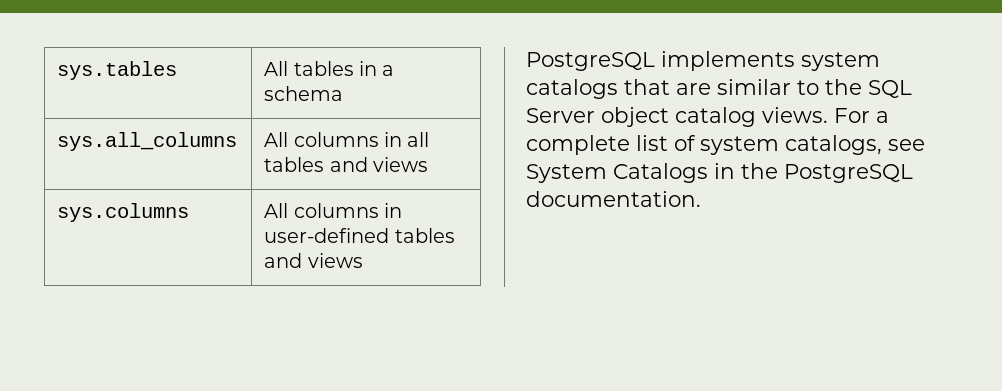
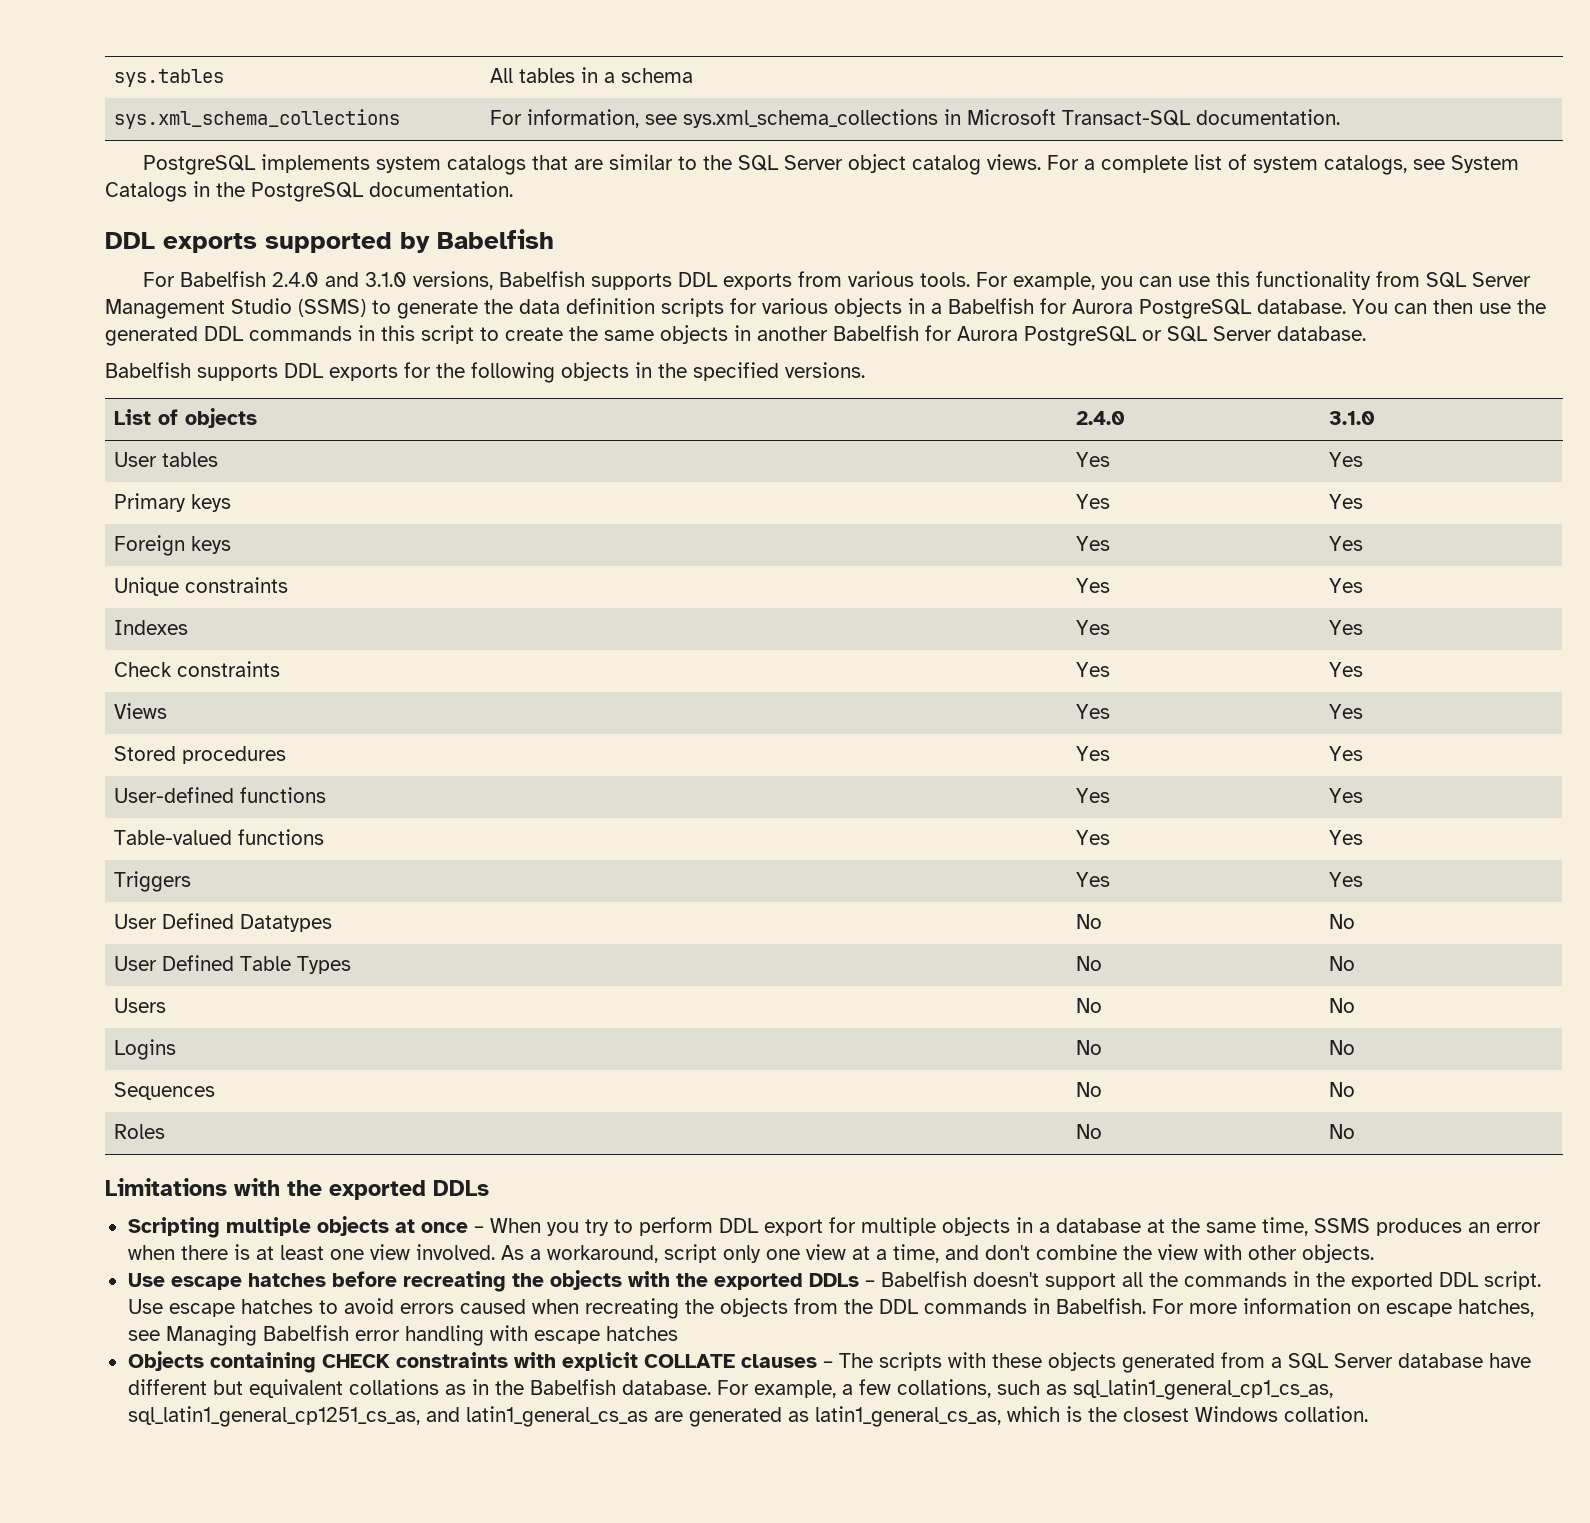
[57,132,238,151] [264,132,430,147] [264,157,428,172] [57,203,190,222] [264,203,402,218] [264,228,455,243] [264,253,363,268] sys.all_columns | All columns in all tables and views // sys.columns | All columns in user-defined tables and views -> [114,109,401,129] [490,109,1341,128] sys.xml_schema_collections | For information, see sys.xml_schema_collections in Microsoft Transact-SQL documentation.
(701, 199) none -> [105,229,554,253] [143,271,1532,290] [105,298,1546,319] [105,325,1366,346] [105,362,865,383] [114,408,258,428] [1076,411,1126,425] [1329,411,1376,425] [114,452,219,467] [1076,452,1111,467] [1329,452,1364,467] [114,493,232,512] [1076,494,1111,509] [1329,494,1364,509] [114,535,232,556] [1076,536,1111,551] [1329,536,1364,551] [114,577,289,596] [1076,578,1111,593] [1329,578,1364,593] [114,620,189,635] [1076,620,1111,635] [1329,620,1364,635] [114,661,281,677] [1076,662,1111,677] [1329,662,1364,677] [114,703,168,719] [1076,704,1111,719] [1329,704,1364,719] [114,746,287,764] [1076,746,1111,761] [1329,746,1364,761] [114,787,327,803] [1076,788,1111,803] [1329,788,1364,803] [114,829,325,845] [1076,830,1111,845] [1329,830,1364,845] [114,871,192,892] [1076,872,1111,887] [1329,872,1364,887] [114,913,333,932] [1076,914,1103,929] [1329,914,1356,929] [114,955,352,974] [1076,956,1103,971] [1329,956,1356,971] [114,998,167,1013] [1076,998,1103,1013] [1329,998,1356,1013] [114,1039,177,1060] [1076,1040,1103,1055] [1329,1040,1356,1055] [114,1082,216,1100] [1076,1082,1103,1097] [1329,1082,1356,1097] [114,1124,166,1139] [1076,1124,1103,1139] [1329,1124,1356,1139] [105,1178,489,1200] [127,1216,1541,1238] [127,1244,1374,1263] [127,1270,1541,1292] [127,1298,1534,1319] [127,1325,678,1346] [127,1351,1531,1373] [127,1379,1333,1400] [127,1406,1368,1427] // DDL exports supported by Babelfish // For Babelfish 2.4.0 and 3.1.0 versions, Babelfish supports DDL exports from various tools. For example, you can use this functionality from SQL Server Management Studio (SSMS) to generate the data definition scripts for various objects in a Babelfish for Aurora PostgreSQL database. You can then use the generated DDL commands in this script to create the same objects in another Babelfish for Aurora PostgreSQL or SQL Server database. // Babelfish supports DDL exports for the following objects in the specified versions. // List of objects | 2.4.0 | 3.1.0 // User tables | Yes | Yes // Primary keys | Yes | Yes // Foreign keys | Yes | Yes // Unique constraints | Yes | Yes // Indexes | Yes | Yes // Check constraints | Yes | Yes // Views | Yes | Yes // Stored procedures | Yes | Yes // User-defined functions | Yes | Yes // Table-valued functions | Yes | Yes // Triggers | Yes | Yes // User Defined Datatypes | No | No // User Defined Table Types | No | No // Users | No | No // Logins | No | No // Sequences | No | No // Roles | No | No // Limitations with the exported DDLs // Scripting multiple objects at once – When you try to perform DDL export for multiple objects in a database at the same time, SSMS produces an error when there is at least one view involved. As a workaround, script only one view at a time, and don't combine the view with other objects. // Use escape hatches before recreating the objects with the exported DDLs – Babelfish doesn't support all the commands in the exported DDL script. Use escape hatches to avoid errors caused when recreating the objects from the DDL commands in Babelfish. For more information on escape hatches, see Managing Babelfish error handling with escape hatches // Objects containing CHECK constraints with explicit COLLATE clauses – The scripts with these objects generated from a SQL Server database have different but equivalent collations as in the Babelfish database. For example, a few collations, such as sql_latin1_general_cp1_cs_as, sql_latin1_general_cp1251_cs_as, and latin1_general_cs_as are generated as latin1_general_cs_as, which is the closest Windows collation.

